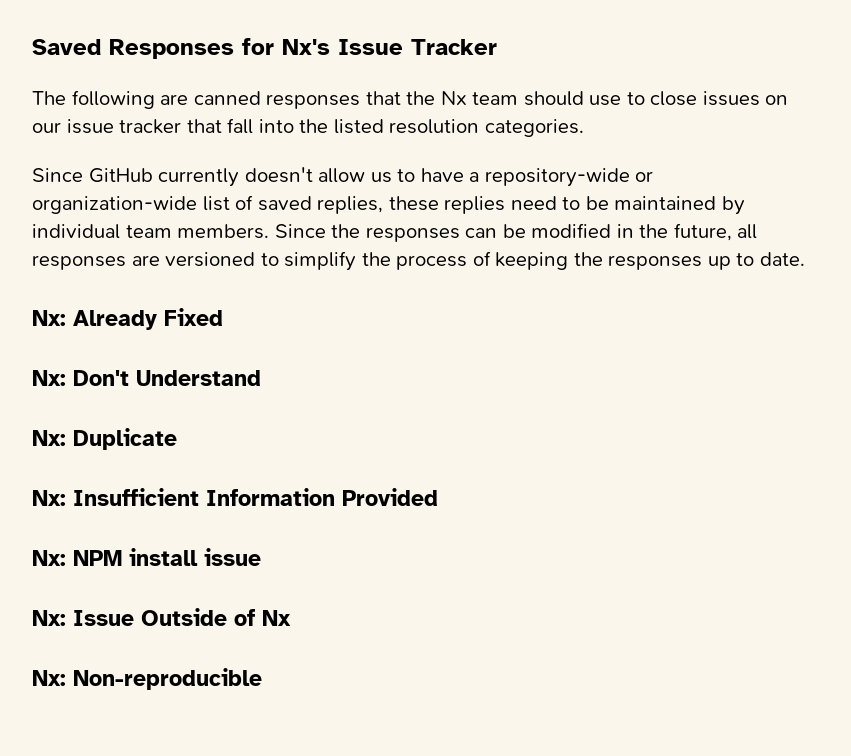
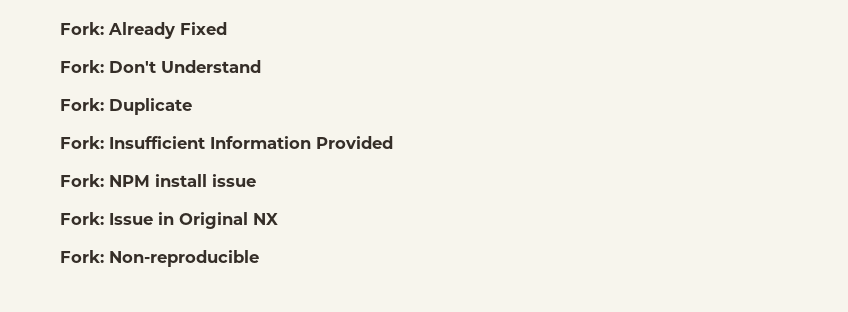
[32,38,497,59] [32,90,789,109] [32,118,584,137] [32,167,654,187] [32,195,745,215] [32,223,758,242] [32,251,805,271] [32,310,66,326] Saved Responses for Nx's Issue Tracker // The following are canned responses that the Nx team should use to close issues on our issue tracker that fall into the listed resolution categories. // Since GitHub currently doesn't allow us to have a repository-wide or organization-wide list of saved replies, these replies need to be maintained by individual team members. Since the responses can be modified in the future, all responses are versioned to simplify the process of keeping the responses up to date. // Nx: -> [60,22,104,35] Fork:
[32,370,66,386] Nx: -> [60,60,104,73] Fork:
[32,430,66,446] Nx: -> [60,98,104,111] Fork:
[32,490,66,506] Nx: -> [60,136,104,149] Fork:
[32,550,66,566] Nx: -> [60,174,104,187] Fork:
[32,608,291,626] [32,670,66,686] Nx: Issue Outside of Nx // Nx: -> [60,212,278,229] [60,250,104,263] Fork: Issue in Original NX // Fork:

